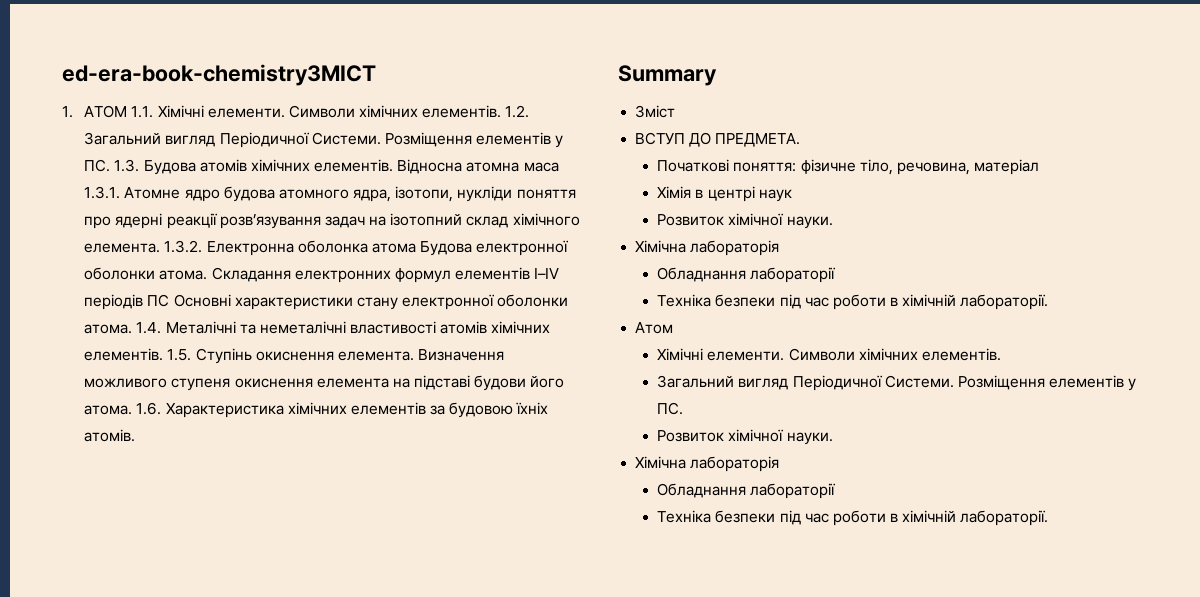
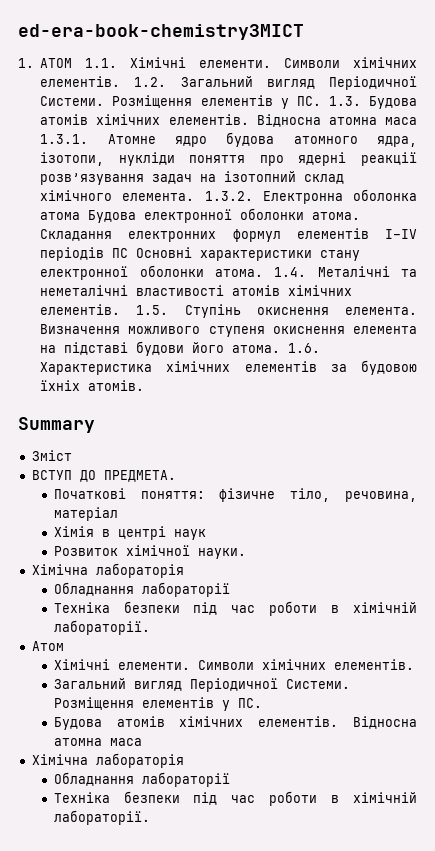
[657,429,833,445] Розвиток хімічної науки. -> [53,716,417,730] [53,738,142,746] Будова атомів хімічних елементів. Відносна атомна маса

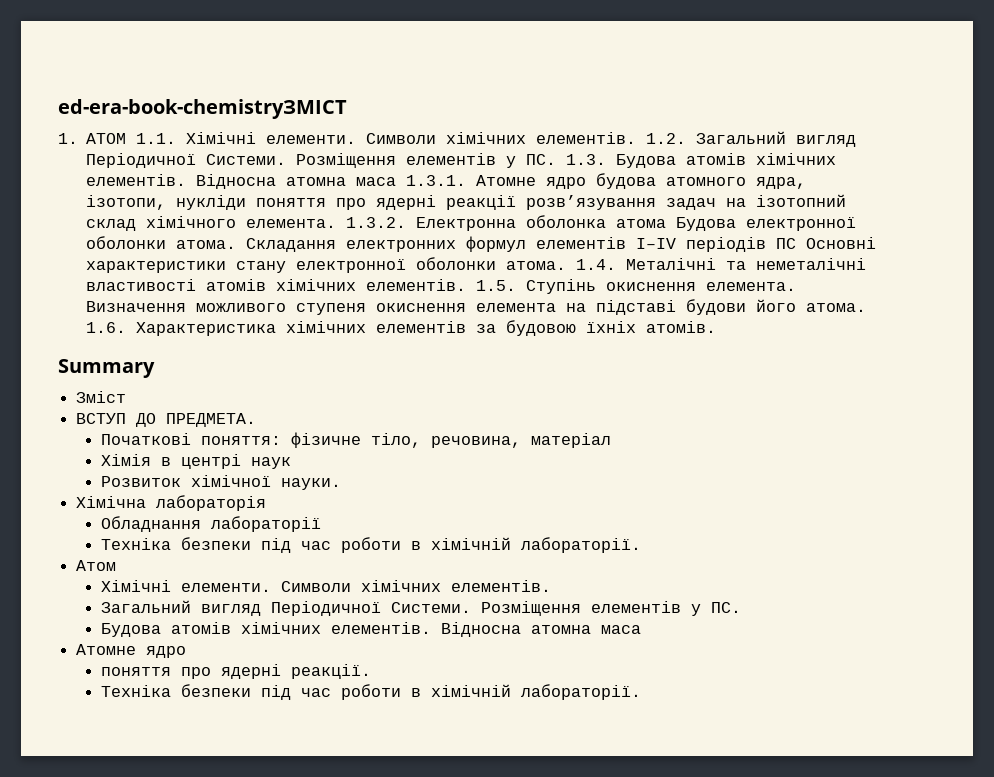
[31,753,184,768] [53,772,230,787] Хімічна лабораторія // Обладнання лабораторії -> [76,644,187,658] [100,664,371,679] Атомне ядро // поняття про ядерні реакції.

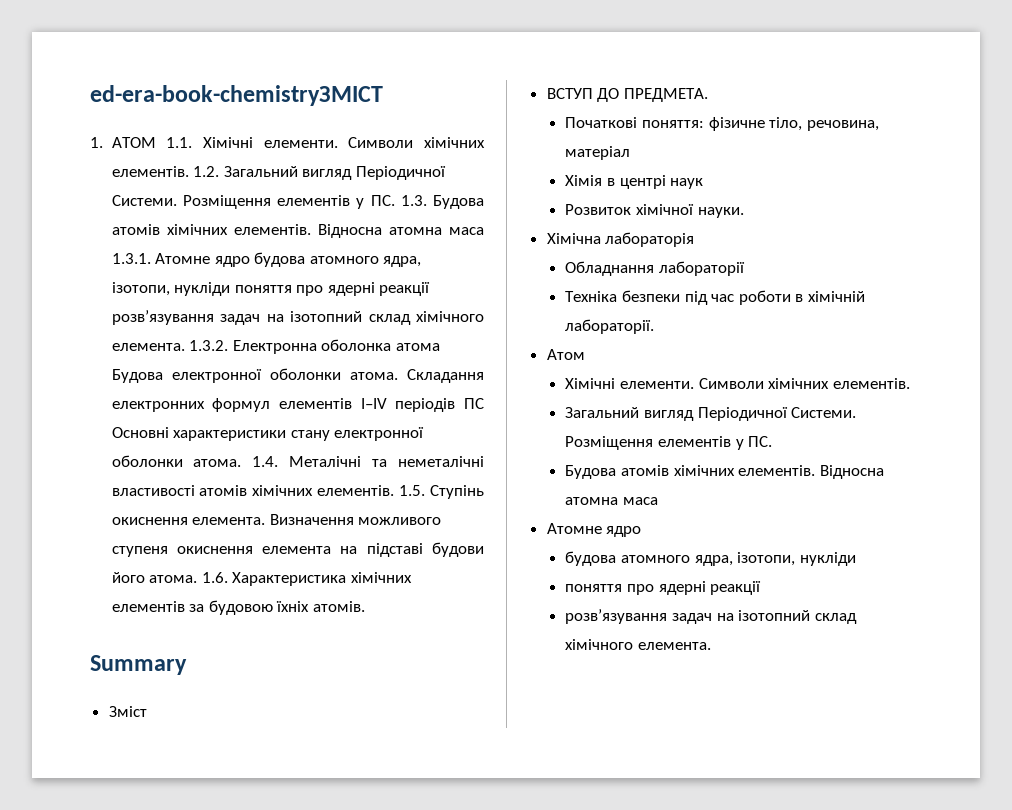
[100,664,371,679] [100,684,641,700] поняття про ядерні реакції. // Техніка безпеки під час роботи в хімічній лабораторії. -> [565,551,856,566] [565,581,762,595] [565,609,857,624] [565,639,711,650] будова атомного ядра, ізотопи, нукліди // поняття про ядерні реакції // розв’язування задач на ізотопний склад хімічного елемента.

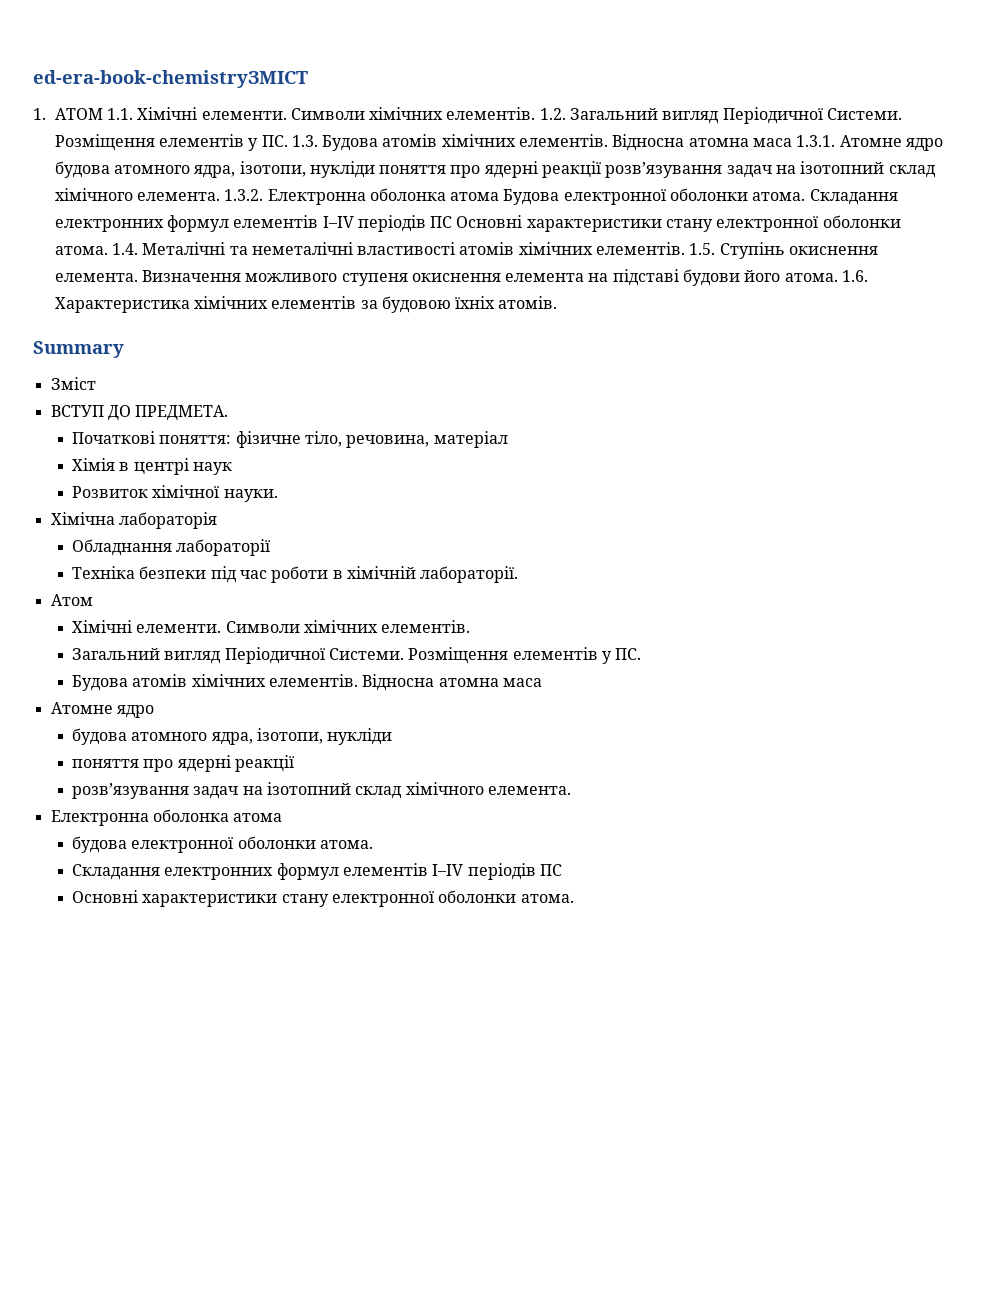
(711, 646) none -> [50,809,283,826] [72,836,374,853] [72,863,563,880] [72,890,574,907] // Електронна оболонка атома // будова електронної оболонки атома. // Складання електронних формул елементів І–ІV періодів ПС // Основні характеристики стану електронної оболонки атома.

